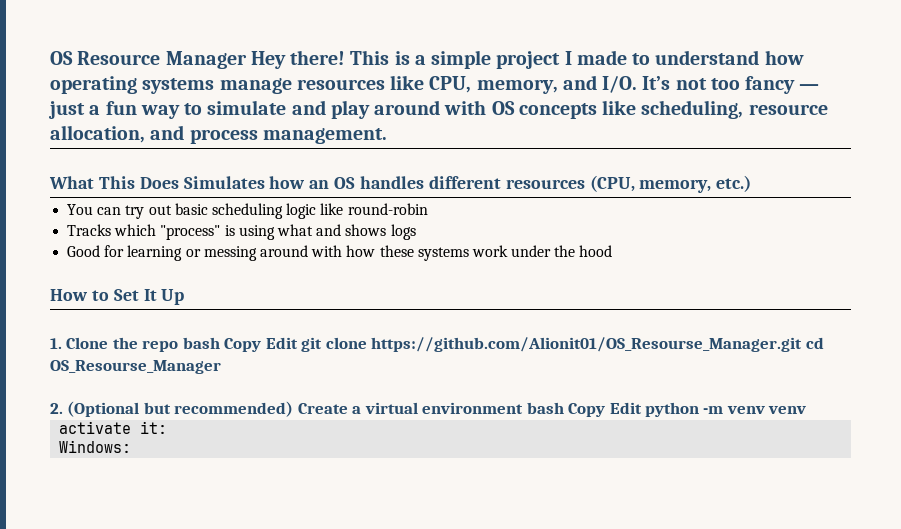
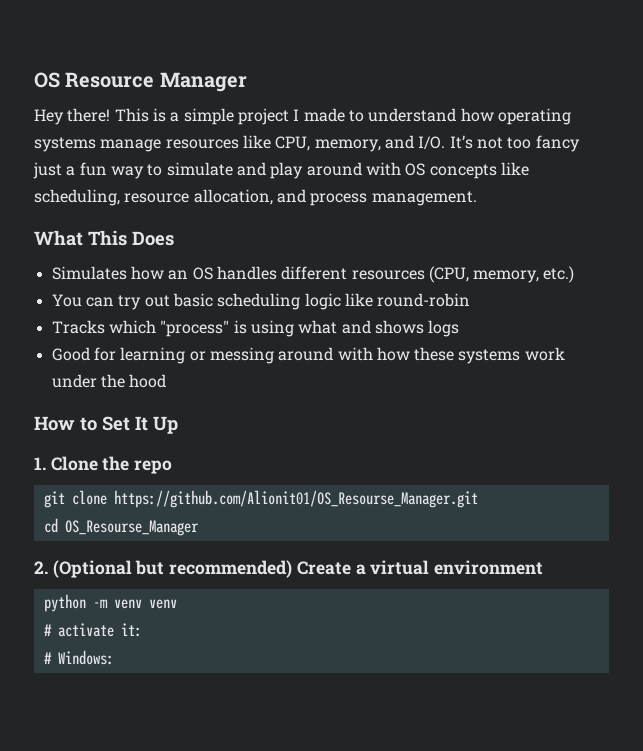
(247, 60) none -> (247, 82) //
[799,84,820,90] — -> (580, 143) none
(179, 183) none -> (174, 238) //
[182,337,298,352] bash Copy Edit -> (173, 467) //
(803, 344) none -> (478, 499) //
[526,402,642,417] bash Copy Edit -> (544, 567) //
(807, 410) none -> [43,624,52,636] #
(168, 427) none -> [43,652,52,664] #

